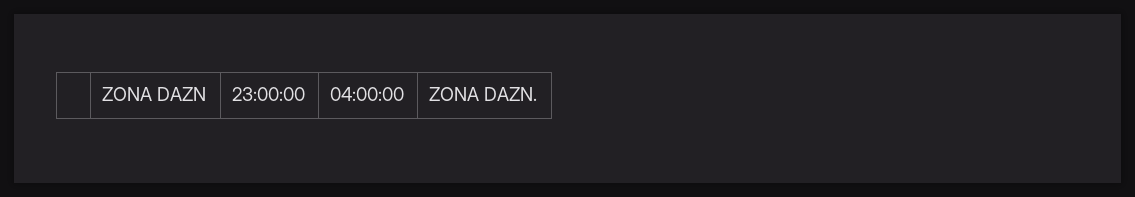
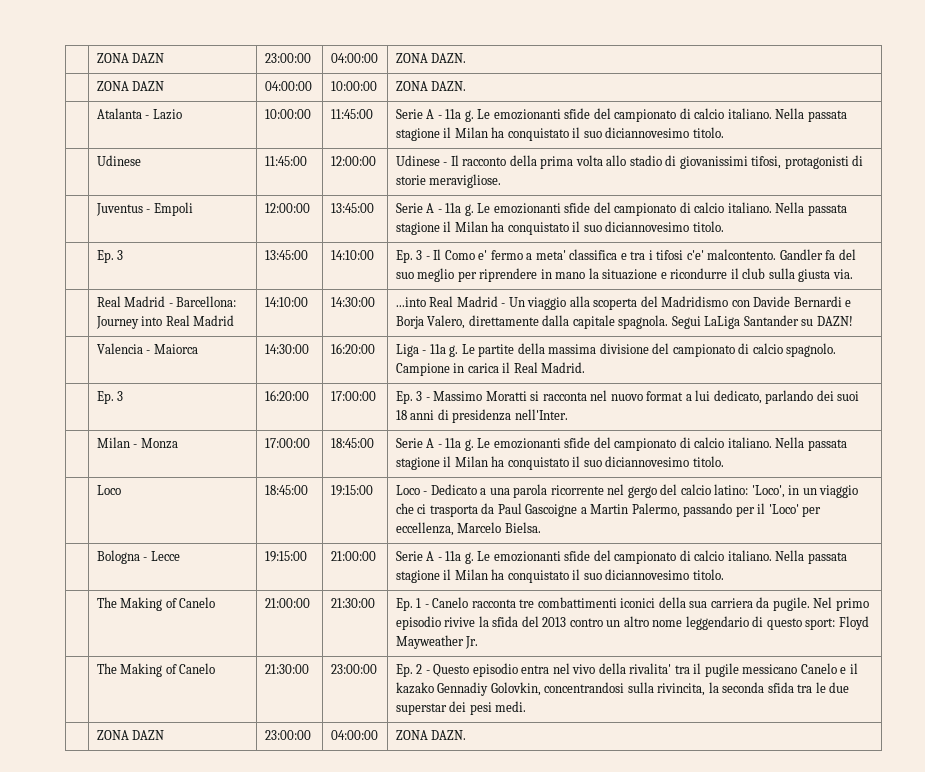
[101,87,206,101] [231,87,305,101] [329,87,404,101] [428,87,537,101] | ZONA DAZN | 23:00:00 | 04:00:00 | ZONA DAZN. -> [96,53,165,63] [264,53,311,63] [330,53,378,63] [395,53,467,63] [96,81,165,91] [264,81,312,91] [330,81,377,91] [395,81,467,91] [96,108,182,120] [264,109,311,119] [330,109,373,119] [395,108,847,122] [395,127,724,141] [96,155,141,166] [264,156,307,166] [330,156,376,166] [395,155,864,169] [395,174,502,188] [95,202,193,216] [264,203,310,213] [330,203,374,213] [395,202,847,216] [395,221,724,235] [96,250,124,263] [264,250,308,260] [330,250,374,260] [395,249,856,263] [395,268,853,282] [96,296,237,307] [95,315,235,329] [264,297,308,307] [330,297,375,307] [395,296,852,310] [395,315,853,329] [96,343,198,354] [264,344,309,354] [330,343,375,354] [395,343,837,357] [395,362,586,376] [96,391,124,404] [264,390,309,401] [330,391,376,401] [395,390,860,404] [395,409,568,423] [96,437,178,449] [264,438,310,448] [330,438,374,448] [395,437,847,451] [395,456,724,470] [96,485,121,495] [264,485,308,495] [330,485,373,496] [395,484,859,498] [395,503,822,517] [395,522,541,536] [96,550,180,564] [264,551,307,562] [330,551,376,561] [395,550,847,564] [395,569,724,583] [96,597,216,611] [264,598,310,608] [330,598,375,608] [395,597,869,611] [395,616,869,630] [395,635,479,649] [96,663,216,677] [264,664,309,674] [330,664,377,674] [395,663,858,677] [395,682,850,696] [395,701,527,715] [96,730,165,740] [264,730,311,740] [330,730,378,740] [395,730,467,740] | ZONA DAZN | 23:00:00 | 04:00:00 | ZONA DAZN. // | ZONA DAZN | 04:00:00 | 10:00:00 | ZONA DAZN. // | Atalanta - Lazio | 10:00:00 | 11:45:00 | Serie A - 11a g. Le emozionanti sfide del campionato di calcio italiano. Nella passata stagione il Milan ha conquistato il suo diciannovesimo titolo. // | Udinese | 11:45:00 | 12:00:00 | Udinese - Il racconto della prima volta allo stadio di giovanissimi tifosi, protagonisti di storie meravigliose. // | Juventus - Empoli | 12:00:00 | 13:45:00 | Serie A - 11a g. Le emozionanti sfide del campionato di calcio italiano. Nella passata stagione il Milan ha conquistato il suo diciannovesimo titolo. // | Ep. 3 | 13:45:00 | 14:10:00 | Ep. 3 - Il Como e' fermo a meta' classifica e tra i tifosi c'e' malcontento. Gandler fa del suo meglio per riprendere in mano la situazione e ricondurre il club sulla giusta via. // | Real Madrid - Barcellona: Journey into Real Madrid | 14:10:00 | 14:30:00 | ...into Real Madrid - Un viaggio alla scoperta del Madridismo con Davide Bernardi e Borja Valero, direttamente dalla capitale spagnola. Segui LaLiga Santander su DAZN! // | Valencia - Maiorca | 14:30:00 | 16:20:00 | Liga - 11a g. Le partite della massima divisione del campionato di calcio spagnolo. Campione in carica il Real Madrid. // | Ep. 3 | 16:20:00 | 17:00:00 | Ep. 3 - Massimo Moratti si racconta nel nuovo format a lui dedicato, parlando dei suoi 18 anni di presidenza nell'Inter. // | Milan - Monza | 17:00:00 | 18:45:00 | Serie A - 11a g. Le emozionanti sfide del campionato di calcio italiano. Nella passata stagione il Milan ha conquistato il suo diciannovesimo titolo. // | Loco | 18:45:00 | 19:15:00 | Loco - Dedicato a una parola ricorrente nel gergo del calcio latino: 'Loco', in un viaggio che ci trasporta da Paul Gascoigne a Martin Palermo, passando per il 'Loco' per eccellenza, Marcelo Bielsa. // | Bologna - Lecce | 19:15:00 | 21:00:00 | Serie A - 11a g. Le emozionanti sfide del campionato di calcio italiano. Nella passata stagione il Milan ha conquistato il suo diciannovesimo titolo. // | The Making of Canelo | 21:00:00 | 21:30:00 | Ep. 1 - Canelo racconta tre combattimenti iconici della sua carriera da pugile. Nel primo episodio rivive la sfida del 2013 contro un altro nome leggendario di questo sport: Floyd Mayweather Jr. // | The Making of Canelo | 21:30:00 | 23:00:00 | Ep. 2 - Questo episodio entra nel vivo della rivalita' tra il pugile messicano Canelo e il kazako Gennadiy Golovkin, concentrandosi sulla rivincita, la seconda sfida tra le due superstar dei pesi medi. // | ZONA DAZN | 23:00:00 | 04:00:00 | ZONA DAZN.

